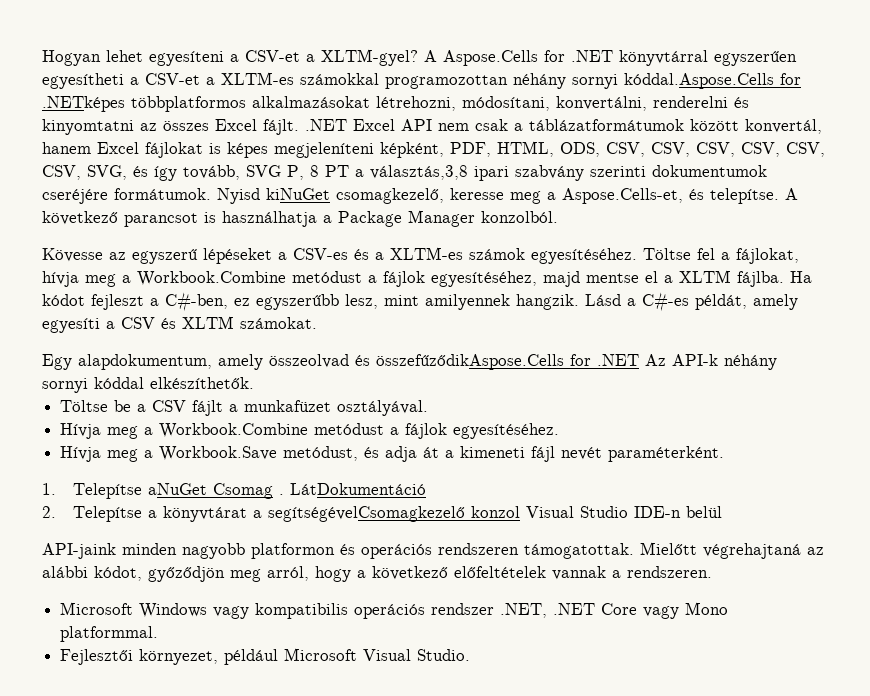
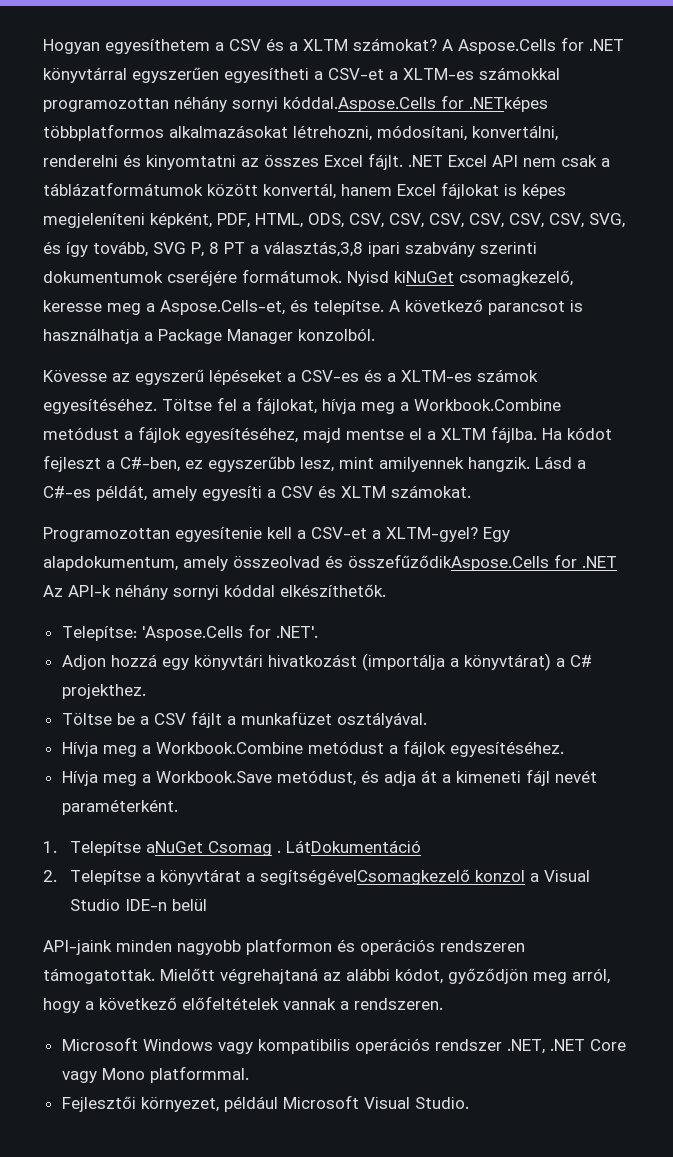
[106,49,418,66] lehet egyesíteni a CSV-et a XLTM-gyel? -> [105,38,437,54] egyesíthetem a CSV és a XLTM számokat?
(317, 323) none -> [43,527,478,542] Programozottan egyesítenie kell a CSV-et a XLTM-gyel?
(254, 383) none -> [61,624,318,641] [61,653,592,671] [61,684,146,699] // Telepítse: 'Aspose.Cells for .NET'. // Adjon hozzá egy könyvtári hivatkozást (importálja a könyvtárat) a C# projekthez.
(520, 512) none -> [530,873,540,882] a

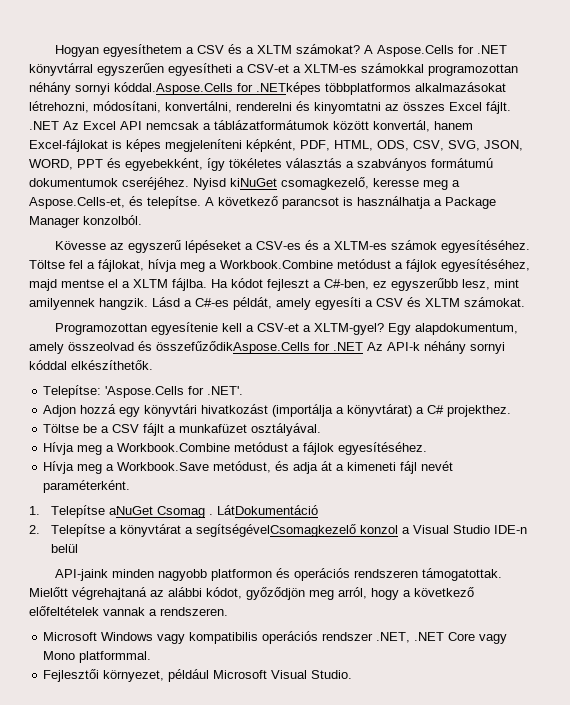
(443, 161) none -> [63,121,79,130] Az
[523,155,597,167] nem csak -> [146,121,199,130] nemcsak
[397,182,499,199] Excel fájlokat -> [29,139,108,152] Excel-fájlokat
[389,213,625,228] [43,241,537,257] [43,269,342,286] CSV, CSV, CSV, CSV, CSV, SVG, és így tovább, SVG P, 8 PT a választás,3,8 ipari szabvány szerinti dokumentumok cseréjére formátumok. -> [448,140,523,151] [29,158,493,171] [29,177,189,190] SVG, JSON, WORD, PPT és egyebekként, így tökéletes választás a szabványos formátumú dokumentumok cseréjéhez.

